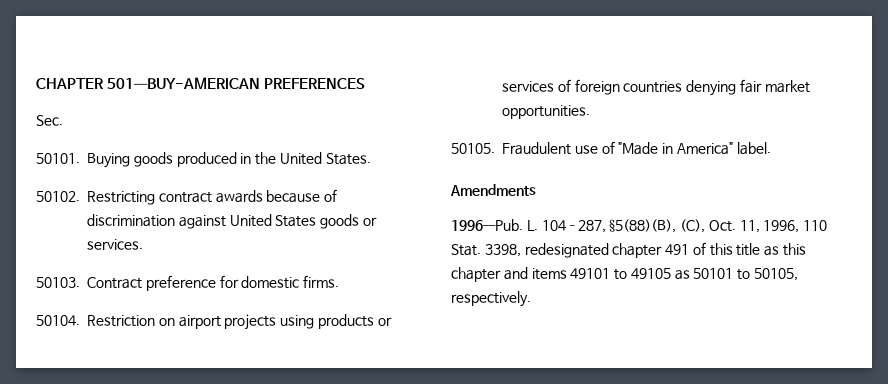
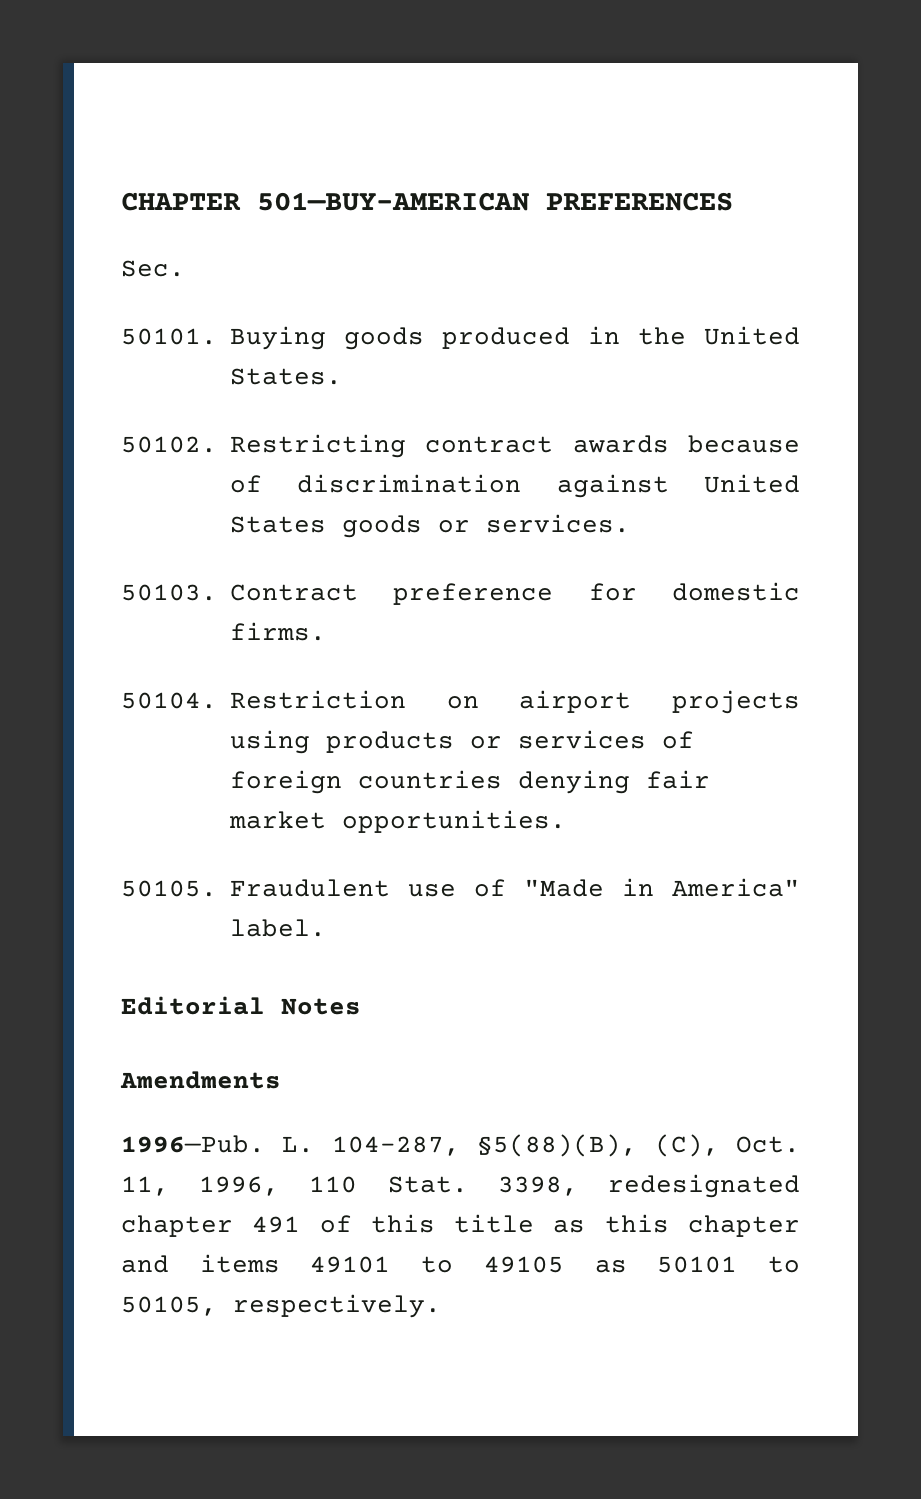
(771, 148) none -> [121,996,361,1015] // Editorial Notes

